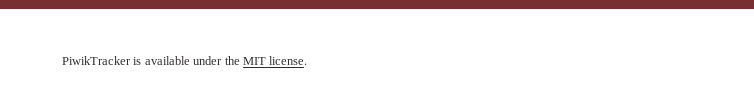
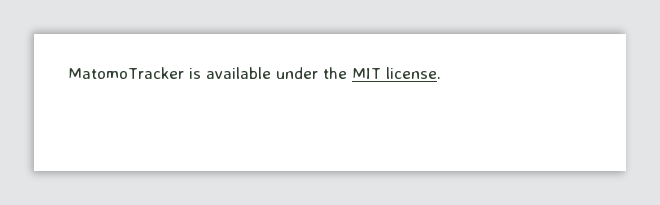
[62,56,131,65] PiwikTracker -> [68,67,184,79] MatomoTracker

